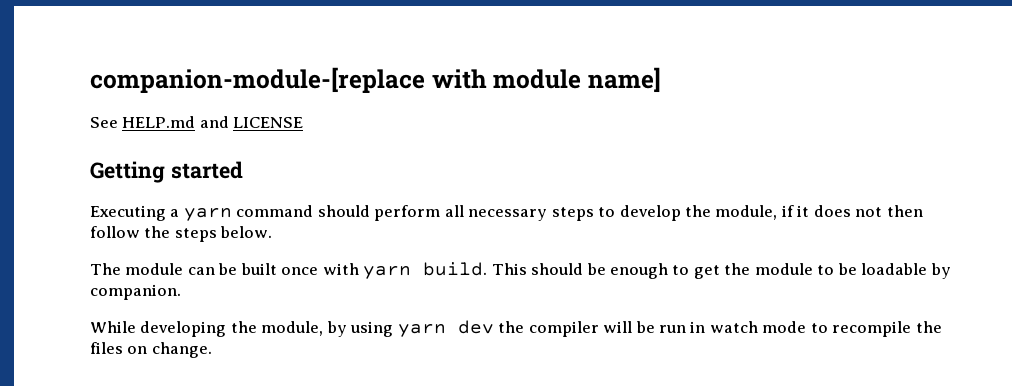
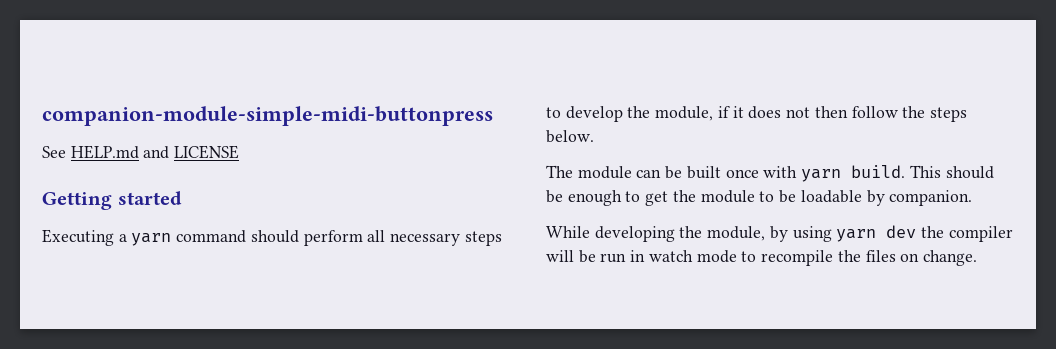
[90,67,661,93] companion-module-[replace with module name] -> [42,106,493,126] companion-module-simple-midi-buttonpress

